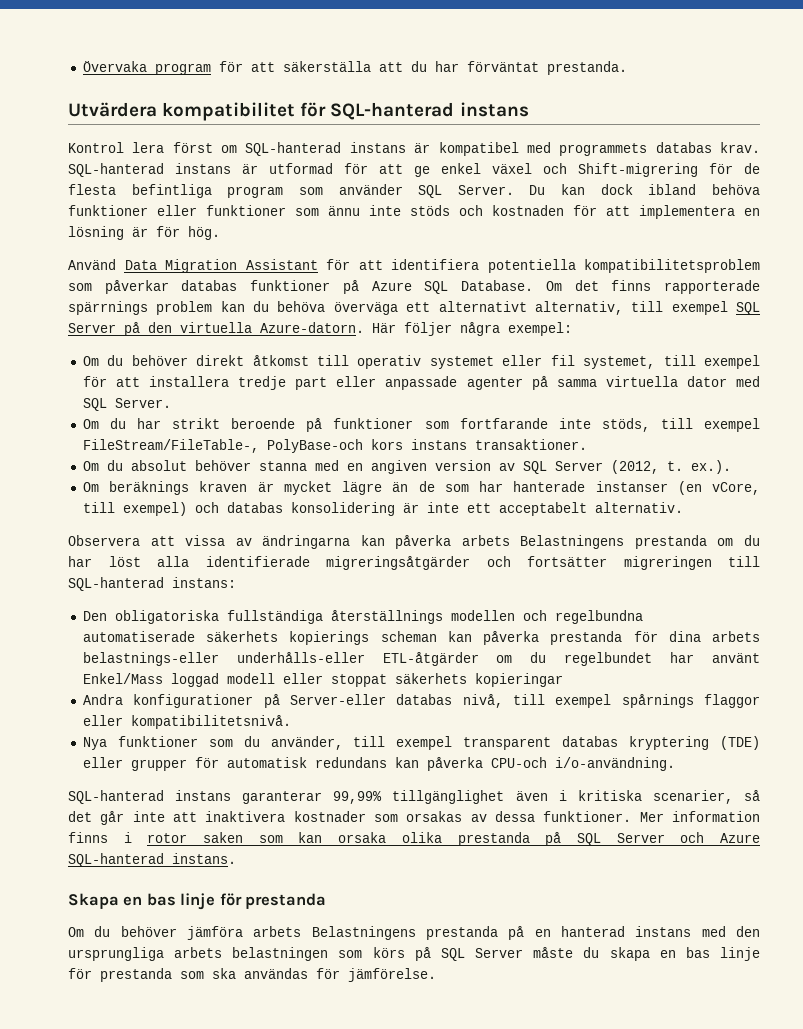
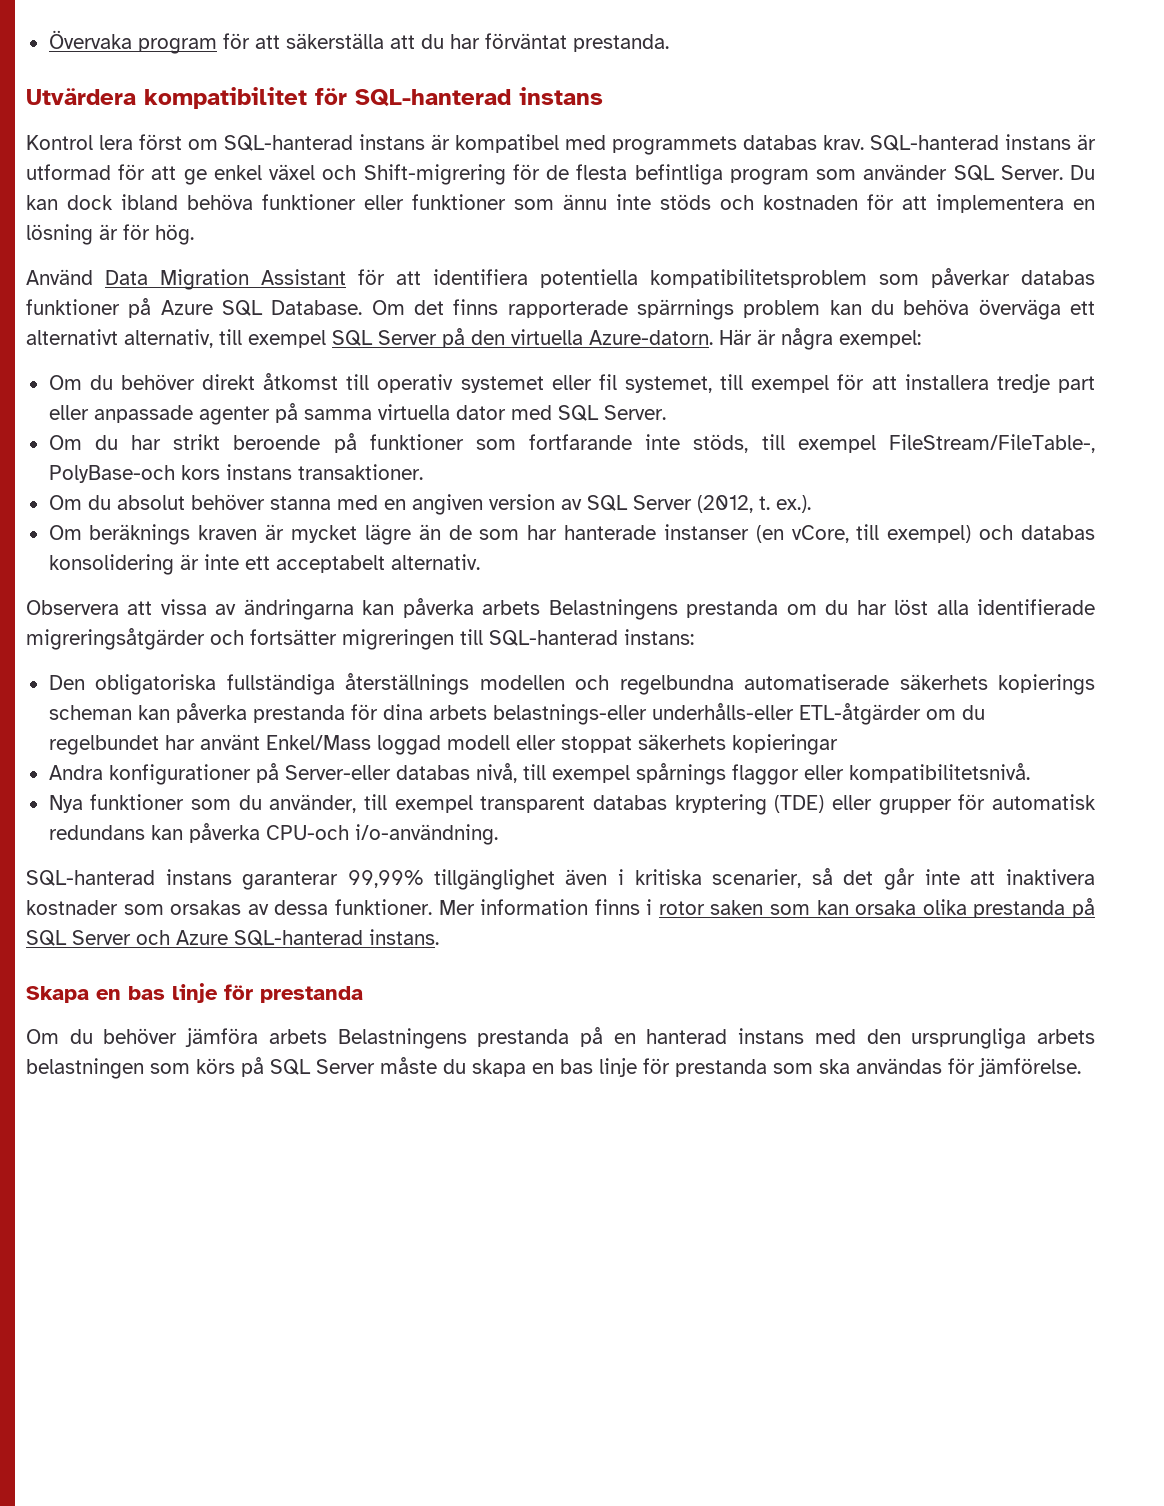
[404,322,452,336] följer -> [757,329,776,345] är

